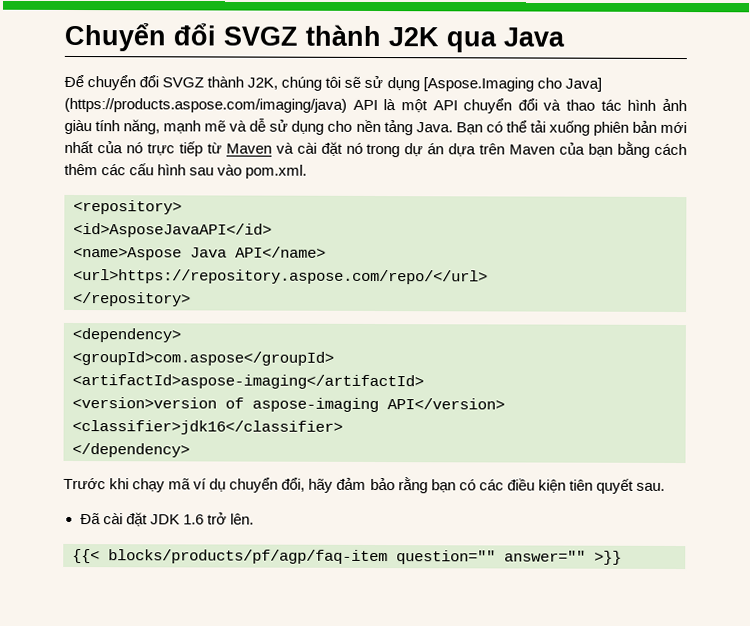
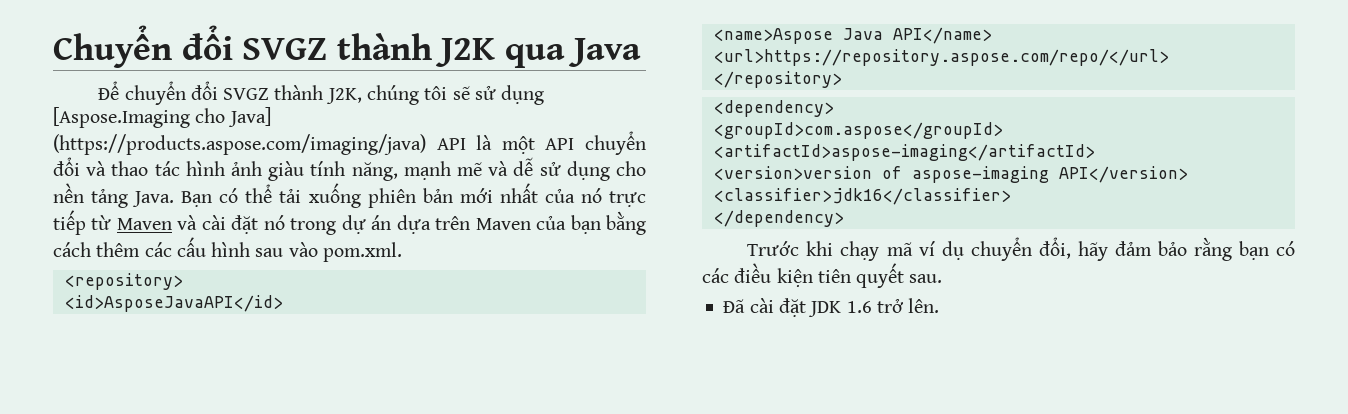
[72,548,622,565] // {{< blocks/products/pf/agp/faq-item question="" answer="" >}} -> (940, 305) none

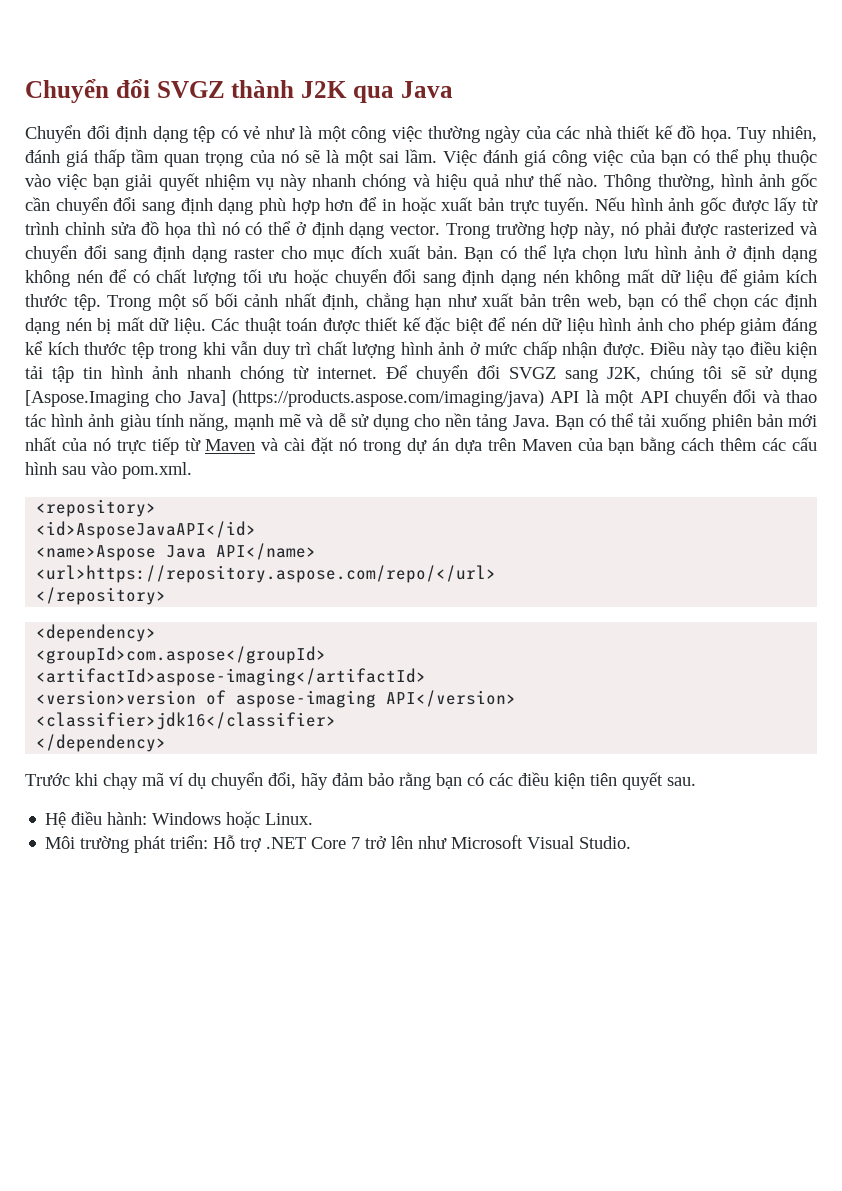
(641, 52) none -> [25,125,817,143] [25,149,817,167] [25,173,817,191] [25,197,818,215] [25,221,818,239] [25,245,818,263] [25,269,817,287] [25,293,817,311] [25,317,817,335] [25,341,817,359] [25,366,377,383] Chuyển đổi định dạng tệp có vẻ như là một công việc thường ngày của các nhà thiết kế đồ họa. Tuy nhiên, đánh giá thấp tầm quan trọng của nó sẽ là một sai lầm. Việc đánh giá công việc của bạn có thể phụ thuộc vào việc bạn giải quyết nhiệm vụ này nhanh chóng và hiệu quả như thế nào. Thông thường, hình ảnh gốc cần chuyển đổi sang định dạng phù hợp hơn để in hoặc xuất bản trực tuyến. Nếu hình ảnh gốc được lấy từ trình chỉnh sửa đồ họa thì nó có thể ở định dạng vector. Trong trường hợp này, nó phải được rasterized và chuyển đổi sang định dạng raster cho mục đích xuất bản. Bạn có thể lựa chọn lưu hình ảnh ở định dạng không nén để có chất lượng tối ưu hoặc chuyển đổi sang định dạng nén không mất dữ liệu để giảm kích thước tệp. Trong một số bối cảnh nhất định, chẳng hạn như xuất bản trên web, bạn có thể chọn các định dạng nén bị mất dữ liệu. Các thuật toán được thiết kế đặc biệt để nén dữ liệu hình ảnh cho phép giảm đáng kể kích thước tệp trong khi vẫn duy trì chất lượng hình ảnh ở mức chấp nhận được. Điều này tạo điều kiện tải tập tin hình ảnh nhanh chóng từ internet.
[274,85,324,100] thành -> [565,369,598,383] sang
[723,298,940,317] Đã cài đặt JDK 1.6 trở lên. -> [45,811,314,828] [45,835,632,853] Hệ điều hành: Windows hoặc Linux. // Môi trường phát triển: Hỗ trợ .NET Core 7 trở lên như Microsoft Visual Studio.

